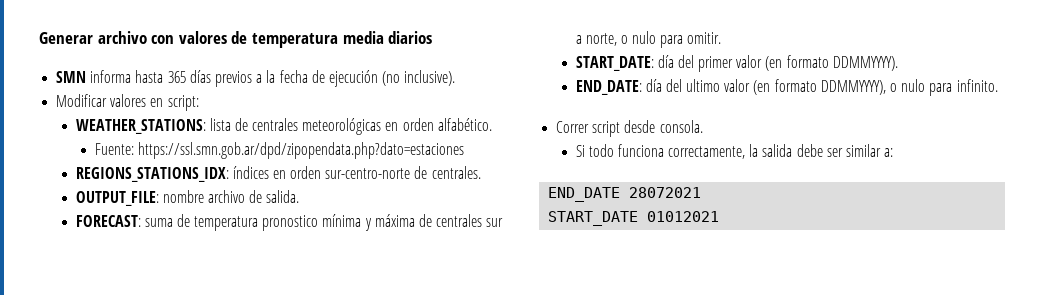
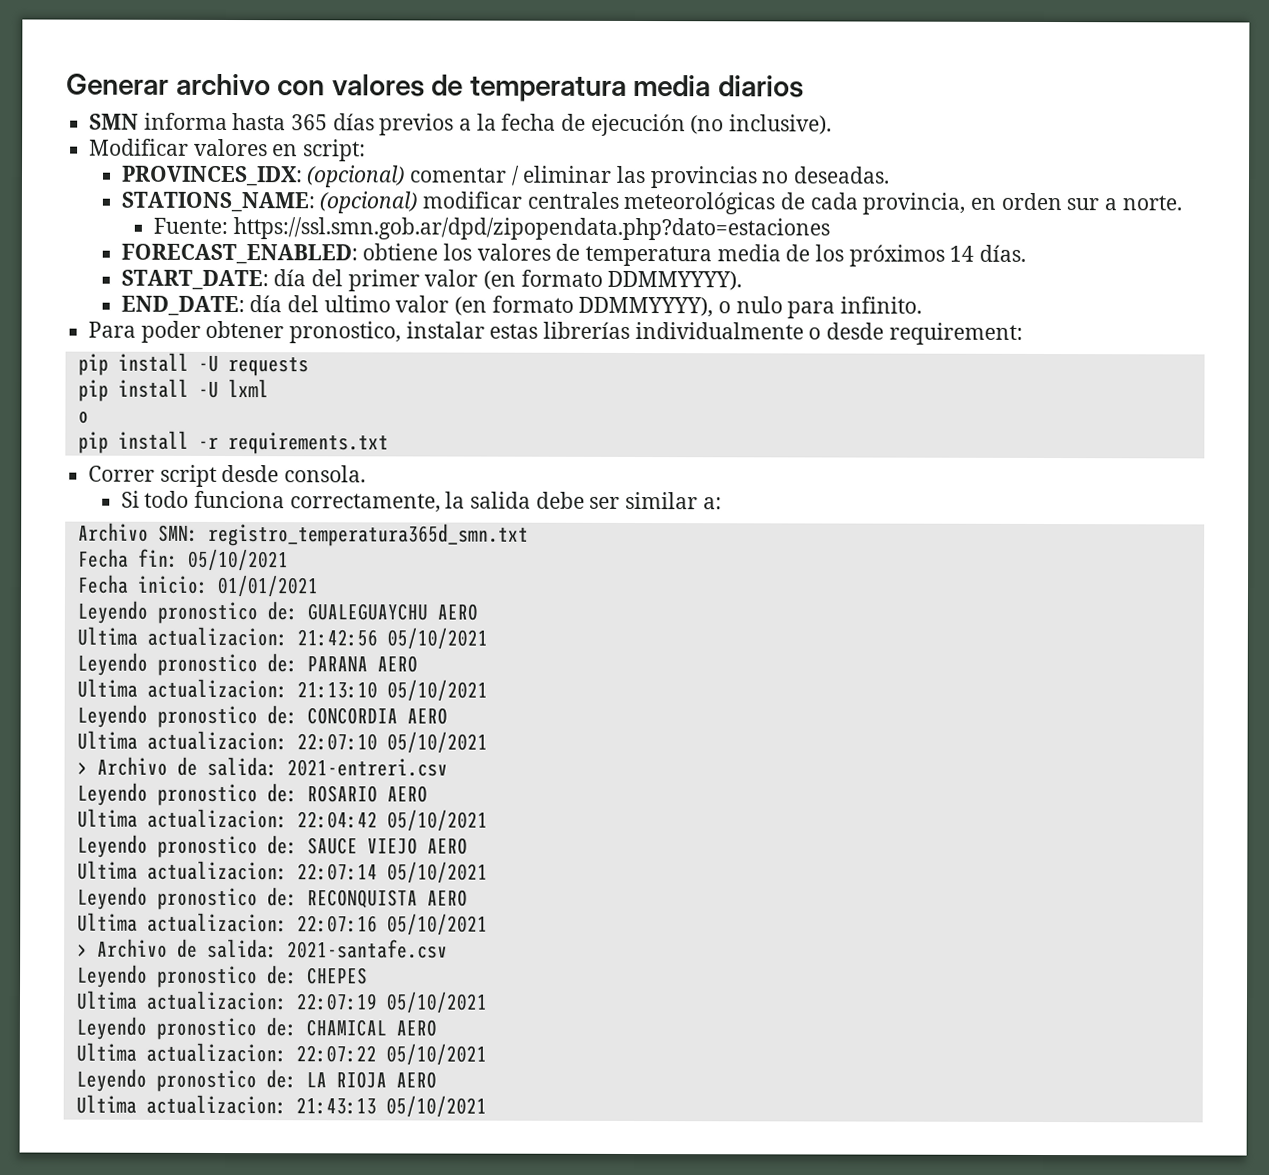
[75,118,492,135] [95,142,465,159] [75,166,481,182] [75,190,300,206] [75,214,504,231] [575,31,722,48] WEATHER_STATIONS: lista de centrales meteorológicas en orden alfabético. // Fuente: https://ssl.smn.gob.ar/dpd/zipopendata.php?dato=estaciones // REGIONS_STATIONS_IDX: índices en orden sur-centro-norte de centrales. // OUTPUT_FILE: nombre archivo de salida. // FORECAST: suma de temperatura pronostico mínima y máxima de centrales sur a norte, o nulo para omitir. -> [120,165,890,189] [120,191,1182,215] [152,217,830,241] [120,243,1026,267] PROVINCES_IDX: (opcional) comentar / eliminar las provincias no deseadas. // STATIONS_NAME: (opcional) modificar centrales meteorológicas de cada provincia, en orden sur a norte. // Fuente: https://ssl.smn.gob.ar/dpd/zipopendata.php?dato=estaciones // FORECAST_ENABLED: obtiene los valores de temperatura media de los próximos 14 días.
(998, 85) none -> [88,320,1023,345] [77,352,309,377] [77,378,269,402] [77,410,89,424] [77,430,389,455] // Para poder obtener pronostico, instalar estas librerías individualmente o desde requirement: // pip install -U requests // pip install -U lxml // o // pip install -r requirements.txt
[548,187,702,202] [548,211,720,226] END_DATE 28072021 // START_DATE 01012021 -> [77,522,529,547] [77,548,289,572] [76,574,319,598] [76,600,478,625] [76,626,488,650] [76,652,418,677] [76,678,488,702] [76,704,448,729] [76,730,488,754] [76,756,448,777] [76,782,428,807] [76,808,488,832] [76,834,468,859] [76,860,488,884] [76,886,468,911] [76,912,488,936] [76,938,448,959] [76,964,368,989] [75,990,488,1014] [75,1016,437,1041] [75,1042,487,1066] [75,1068,437,1093] [75,1094,487,1118] Archivo SMN: registro_temperatura365d_smn.txt // Fecha fin: 05/10/2021 // Fecha inicio: 01/01/2021 // Leyendo pronostico de: GUALEGUAYCHU AERO // Ultima actualizacion: 21:42:56 05/10/2021 // Leyendo pronostico de: PARANA AERO // Ultima actualizacion: 21:13:10 05/10/2021 // Leyendo pronostico de: CONCORDIA AERO // Ultima actualizacion: 22:07:10 05/10/2021 // > Archivo de salida: 2021-entreri.csv // Leyendo pronostico de: ROSARIO AERO // Ultima actualizacion: 22:04:42 05/10/2021 // Leyendo pronostico de: SAUCE VIEJO AERO // Ultima actualizacion: 22:07:14 05/10/2021 // Leyendo pronostico de: RECONQUISTA AERO // Ultima actualizacion: 22:07:16 05/10/2021 // > Archivo de salida: 2021-santafe.csv // Leyendo pronostico de: CHEPES // Ultima actualizacion: 22:07:19 05/10/2021 // Leyendo pronostico de: CHAMICAL AERO // Ultima actualizacion: 22:07:22 05/10/2021 // Leyendo pronostico de: LA RIOJA AERO // Ultima actualizacion: 21:43:13 05/10/2021

